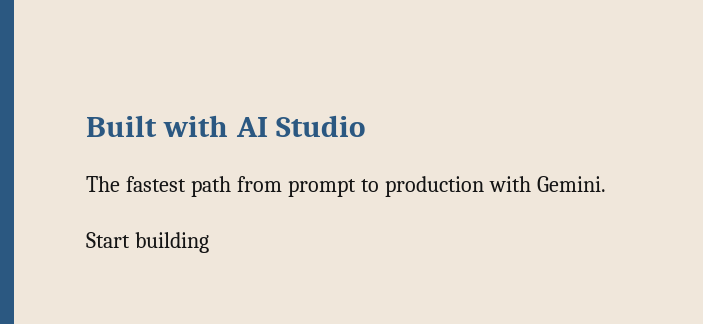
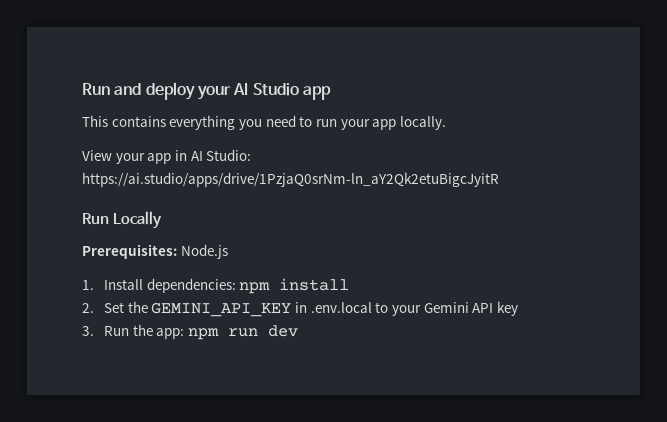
[86,115,366,137] [86,176,606,197] [86,232,209,253] Built with AI Studio // The fastest path from prompt to production with Gemini. // Start building -> [82,82,331,100] [82,115,446,130] [82,149,252,164] [82,172,499,187] [82,211,163,229] [82,244,228,259] [82,278,350,294] [82,301,518,317] [82,324,299,340] Run and deploy your AI Studio app // This contains everything you need to run your app locally. // View your app in AI Studio: https://ai.studio/apps/drive/1PzjaQ0srNm-ln_aY2Qk2etuBigcJyitR // Run Locally // Prerequisites: Node.js // 1. Install dependencies: npm install // 2. Set the GEMINI_API_KEY in .env.local to your Gemini API key // 3. Run the app: npm run dev

